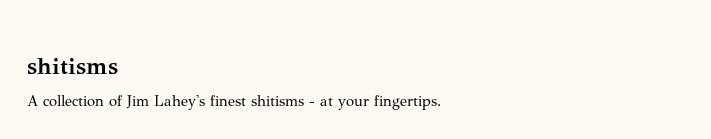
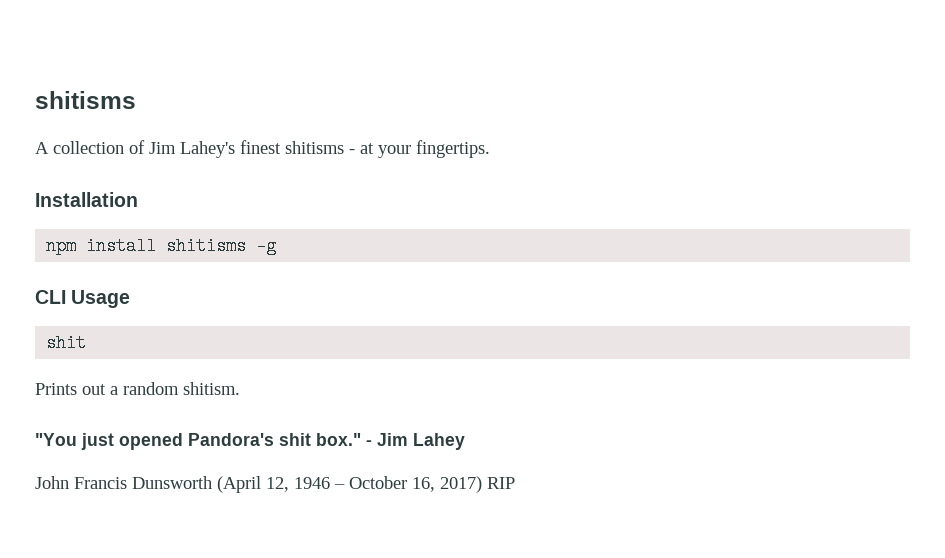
(441, 102) none -> [35,192,138,207] [46,237,277,255] [35,290,131,308] [46,334,87,352] [35,382,240,395] [35,433,465,450] [35,476,515,493] // Installation // npm install shitisms -g // CLI Usage // shit // Prints out a random shitism. // "You just opened Pandora's shit box." - Jim Lahey // John Francis Dunsworth (April 12, 1946 – October 16, 2017) RIP

